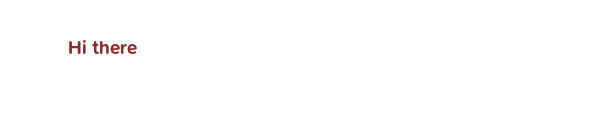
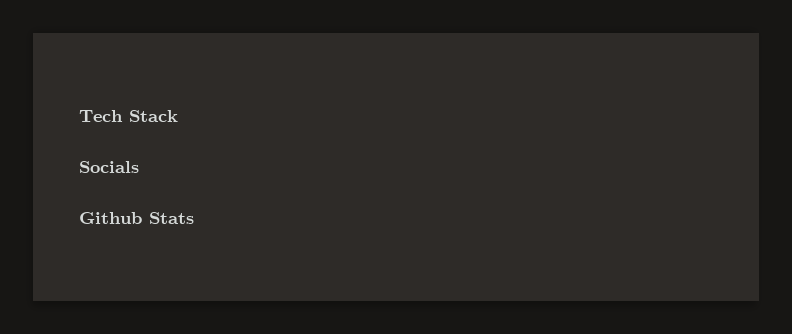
[68,40,138,55] Hi there -> [79,110,178,122] [79,161,139,173] [79,212,194,224] Tech Stack // Socials // Github Stats

